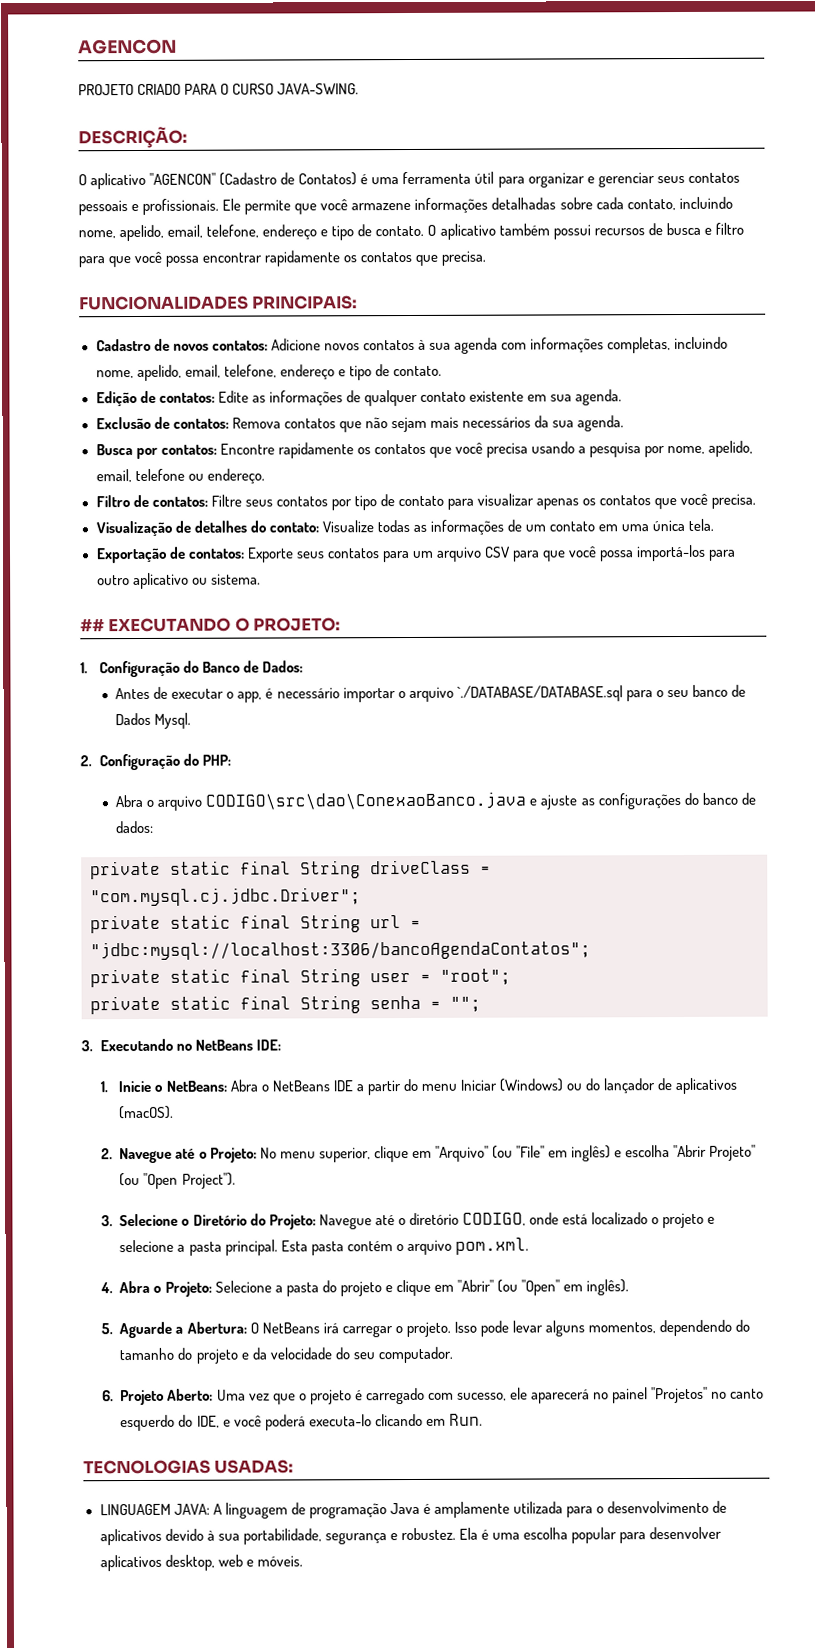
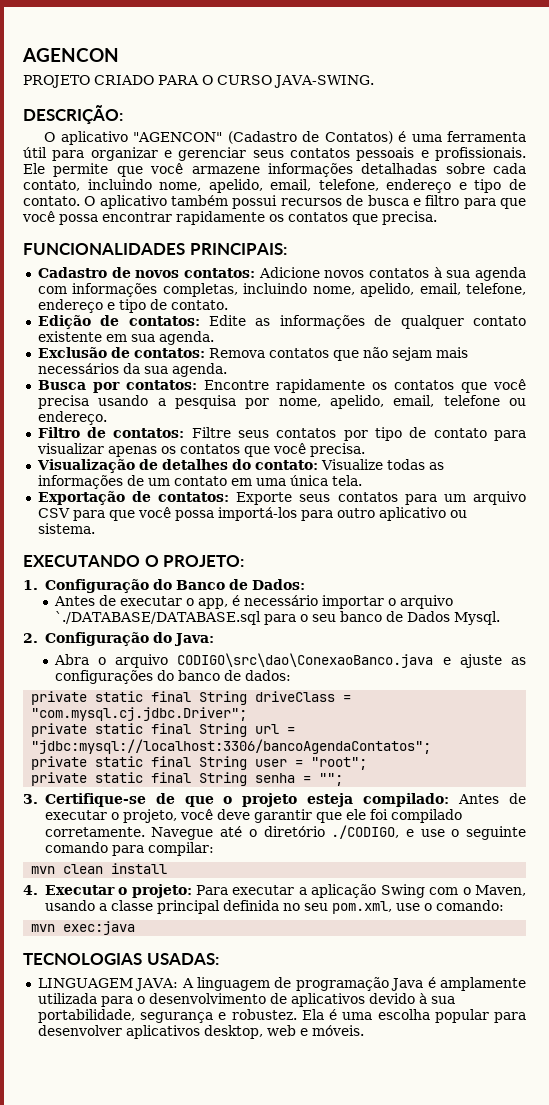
[80,618,105,632] ## -> (95, 528) none
[201,754,231,766] PHP: -> [173,633,214,646] Java:
[99,1038,281,1052] [99,1077,738,1096] [119,1105,175,1120] [100,1144,757,1164] [119,1172,236,1189] [100,1212,716,1230] [119,1237,529,1256] [99,1279,630,1297] [100,1319,751,1339] [119,1346,453,1364] [101,1386,765,1406] [120,1413,483,1432] Executando no NetBeans IDE: // 1. Inicie o NetBeans: Abra o NetBeans IDE a partir do menu Iniciar (Windows) ou do lançador de aplicativos (macOS). // 2. Navegue até o Projeto: No menu superior, clique em "Arquivo" (ou "File" em inglês) e escolha "Abrir Projeto" (ou "Open Project"). // 3. Selecione o Diretório do Projeto: Navegue até o diretório CODIGO, onde está localizado o projeto e selecione a pasta principal. Esta pasta contém o arquivo pom.xml. // 4. Abra o Projeto: Selecione a pasta do projeto e clique em "Abrir" (ou "Open" em inglês). // 5. Aguarde a Abertura: O NetBeans irá carregar o projeto. Isso pode levar alguns momentos, dependendo do tamanho do projeto e da velocidade do seu computador. // 6. Projeto Aberto: Uma vez que o projeto é carregado com sucesso, ele aparecerá no painel "Projetos" no canto esquerdo do IDE, e você poderá executa-lo clicando em Run. -> [44,793,526,807] [44,809,462,823] [44,825,527,840] [44,842,214,856] [31,863,168,874] [23,884,527,898] [44,900,504,914] [31,921,136,935] Certifique-se de que o projeto esteja compilado: Antes de executar o projeto, você deve garantir que ele foi compilado corretamente. Navegue até o diretório ./CODIGO, e use o seguinte comando para compilar: // mvn clean install // 4. Executar o projeto: Para executar a aplicação Swing com o Maven, usando a classe principal definida no seu pom.xml, use o comando: // mvn exec:java

